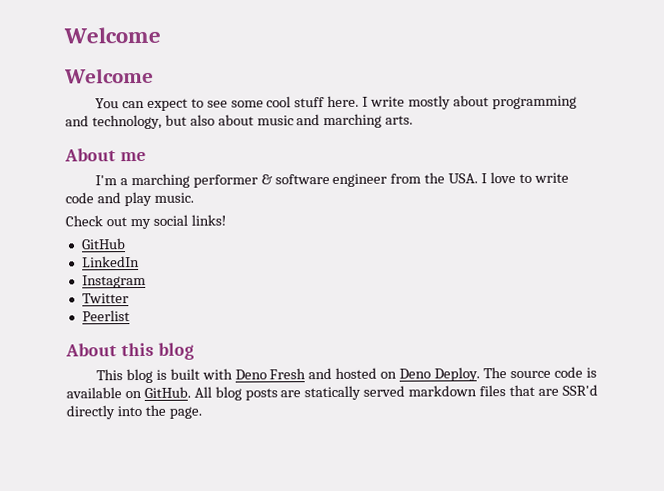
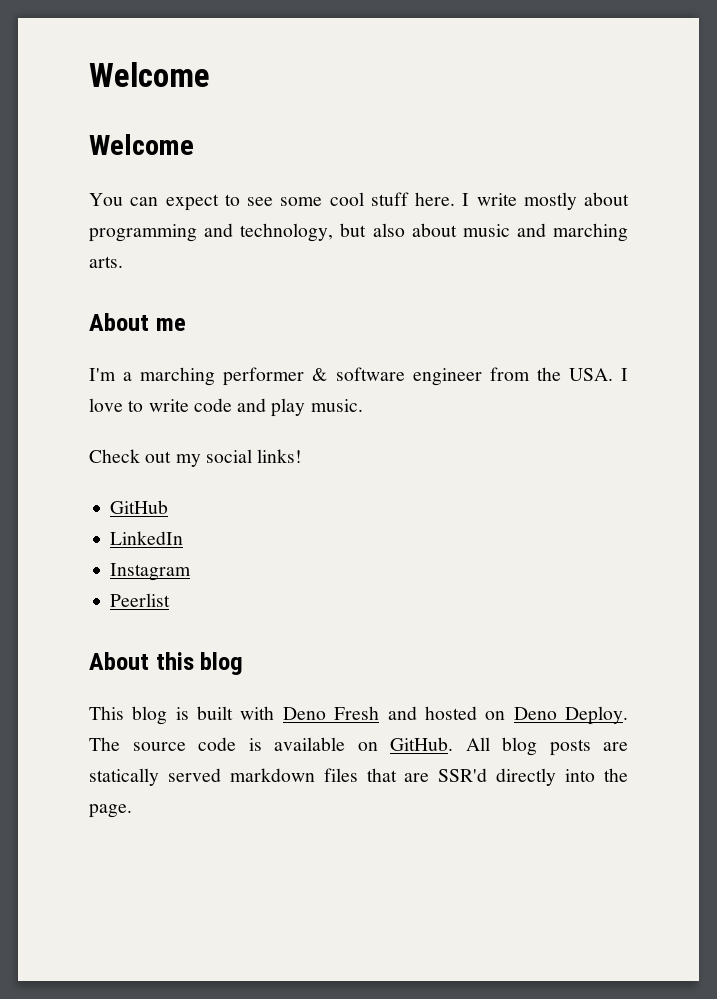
[81,293,129,304] // Twitter -> (192, 572) none

